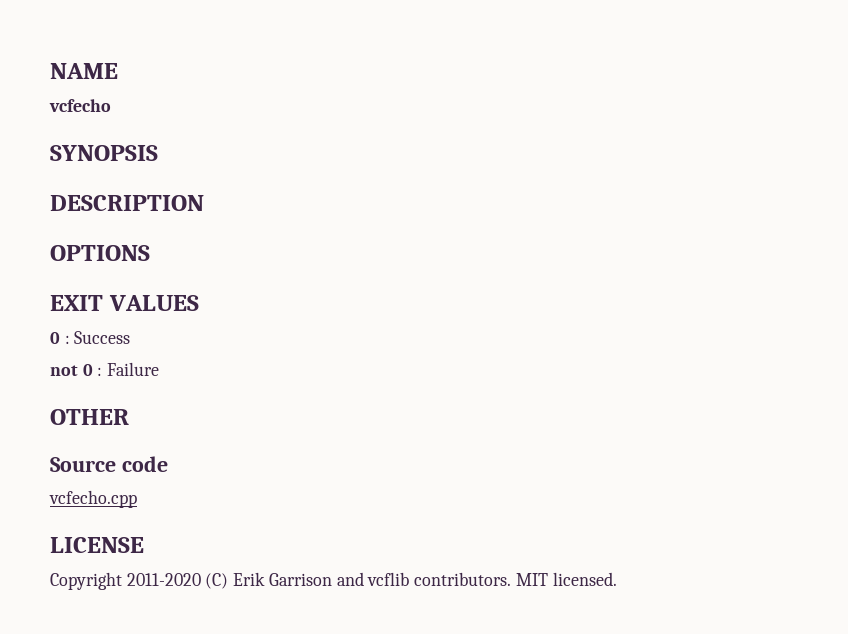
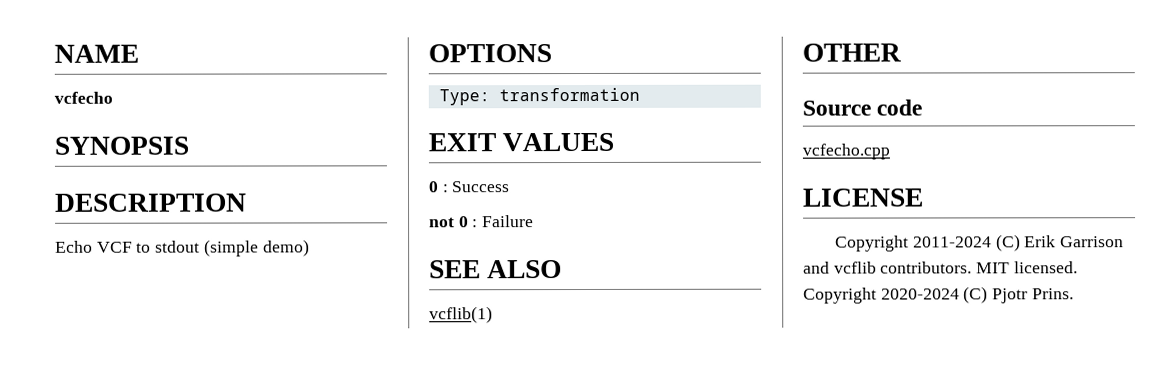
(204, 203) none -> [55,239,310,257] // Echo VCF to stdout (simple demo)
(150, 253) none -> [438,87,640,106] // Type: transformation
(160, 369) none -> [429,260,563,279] [429,306,493,324] // SEE ALSO // vcflib(1)
[126,573,201,586] 2011-2020 -> [912,236,992,248] 2011-2024
(617, 579) none -> [803,286,1074,304] Copyright 2020-2024 (C) Pjotr Prins.

